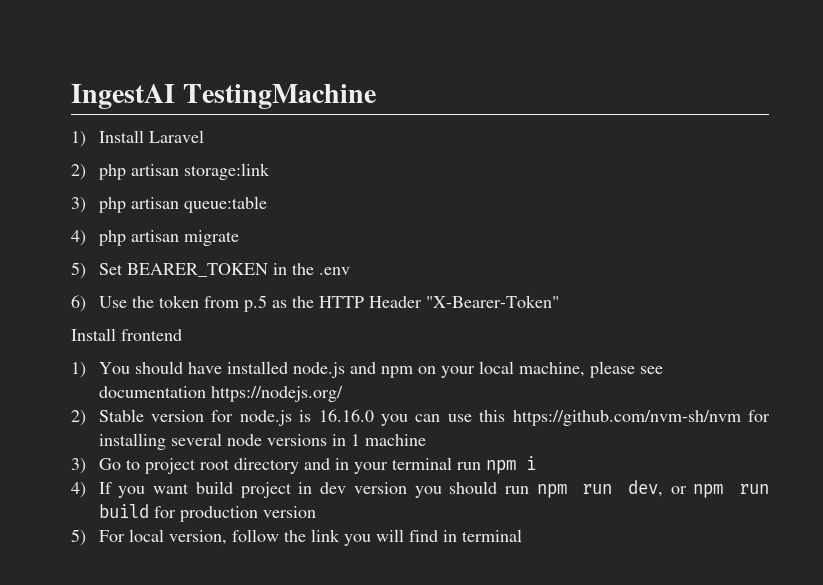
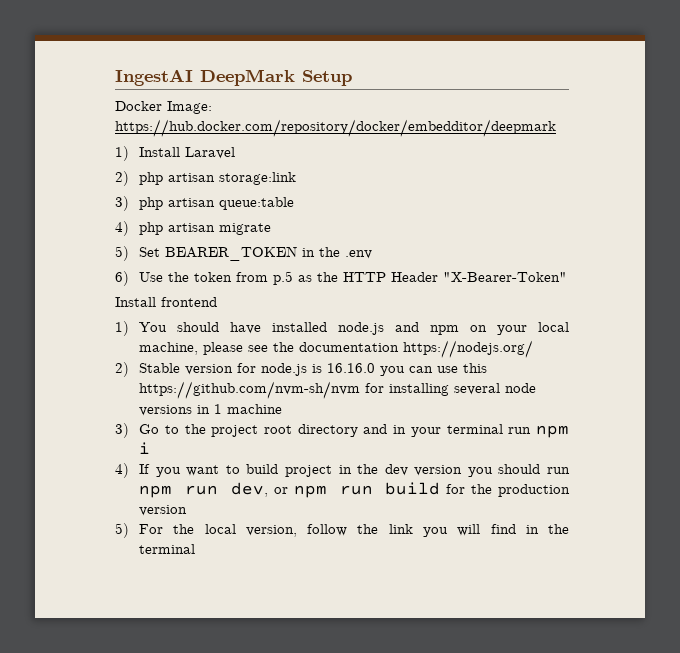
[182,84,376,109] TestingMachine -> [200,69,352,86] [115,101,212,114] [115,119,556,137] DeepMark Setup // Docker Image: https://hub.docker.com/repository/docker/embedditor/deepmark
(663, 370) none -> [273,342,295,352] the
(140, 464) none -> [184,424,206,434] the
(190, 488) none -> [225,465,240,474] to
(313, 488) none -> [357,464,379,474] the
(176, 512) none -> [471,484,493,494] the
(125, 536) none -> [173,524,195,534] the
(457, 536) none -> [547,524,569,534] the

